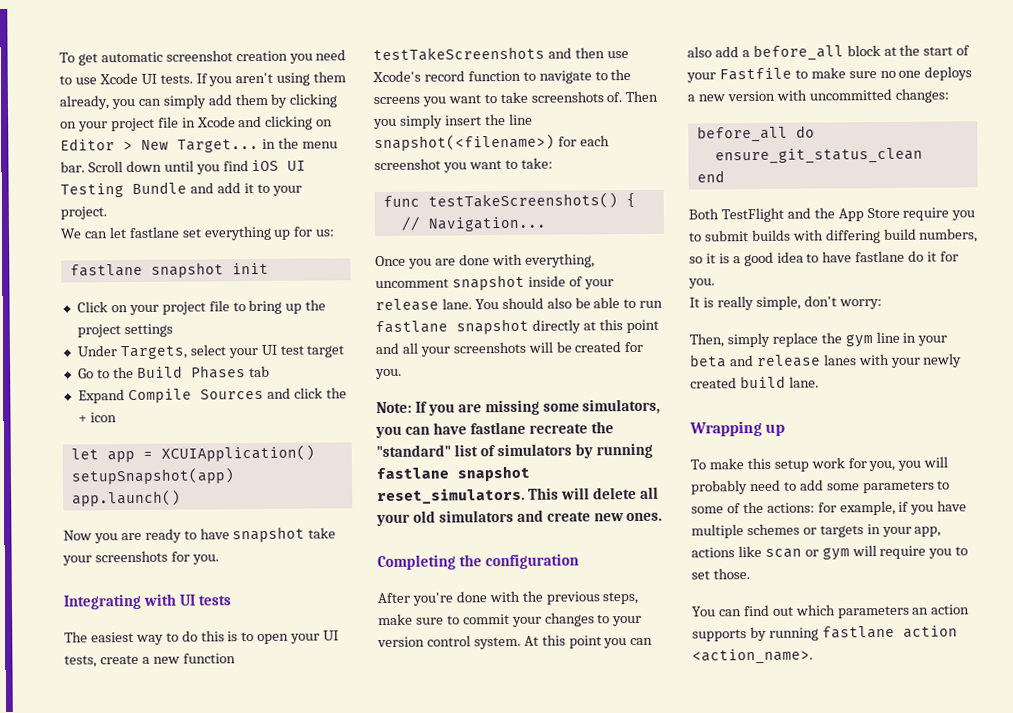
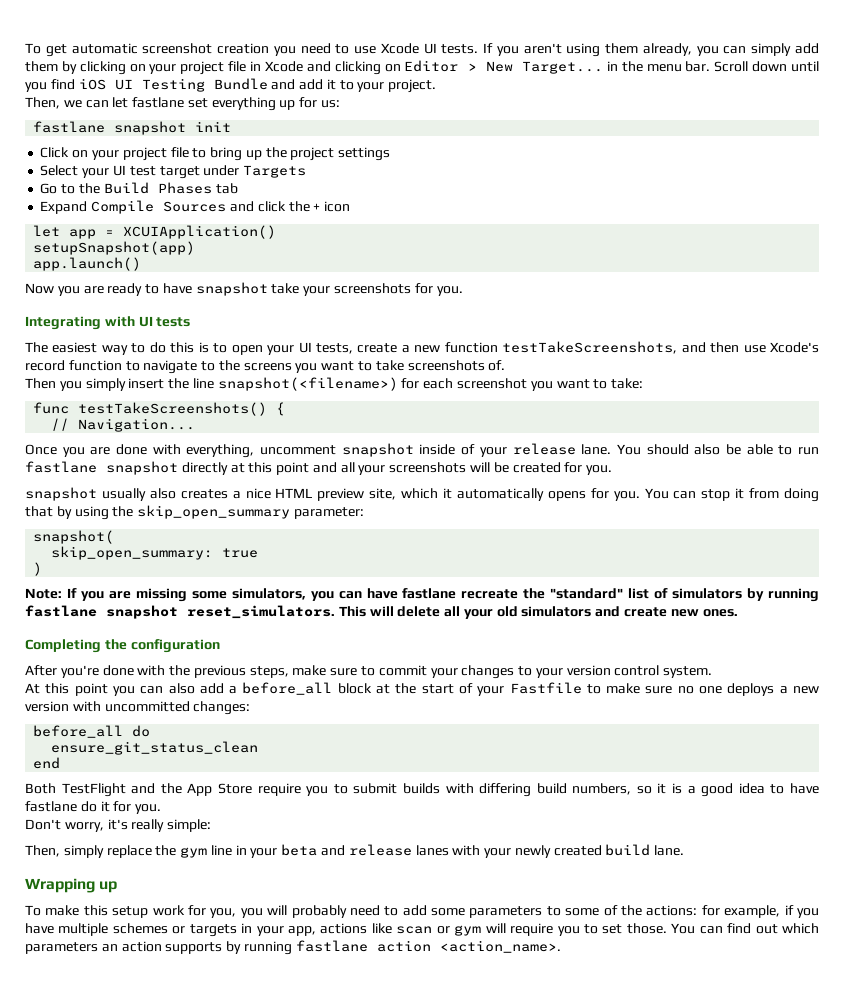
[60,228,82,239] We -> [25,97,82,109] Then, we
[76,344,226,360] Under Targets, select -> [40,165,79,176] Select
(346, 351) none -> [203,165,307,178] under Targets
[373,46,545,62] testTakeScreenshots -> [502,341,678,354] testTakeScreenshots,
(623, 97) none -> (506, 365) //
(402, 374) none -> [25,487,819,502] [25,505,364,520] [33,530,115,544] [51,546,259,560] [33,562,43,576] // snapshot usually also creates a nice HTML preview site, which it automatically opens for you. You can stop it from doing that by using the skip_open_summary parameter: // snapshot( // skip_open_summary: true // )
(521, 643) none -> (713, 672) //
[689,295,882,311] It is really simple, don't worry: -> [25,819,212,832] Don't worry, it's really simple:
(750, 574) // -> (667, 928) none

